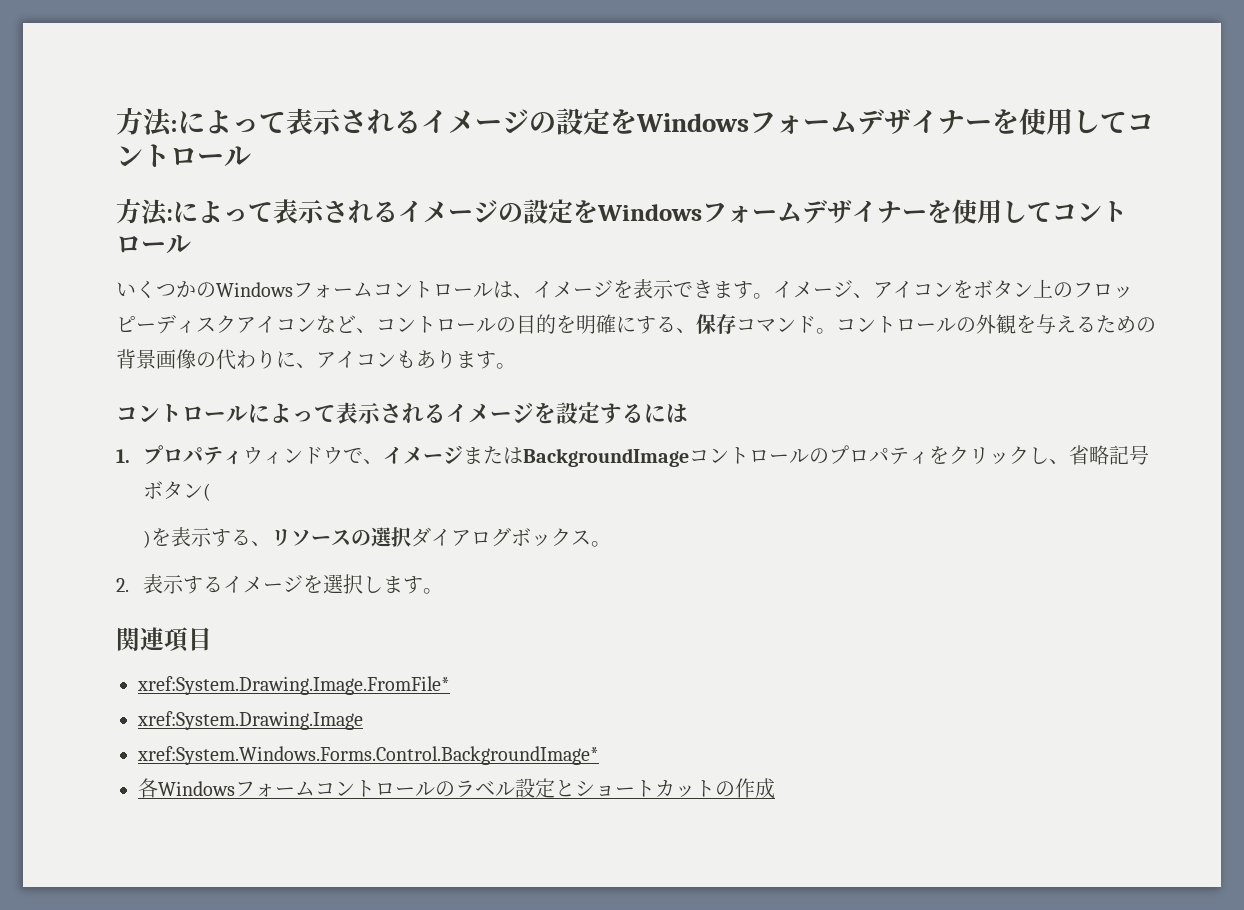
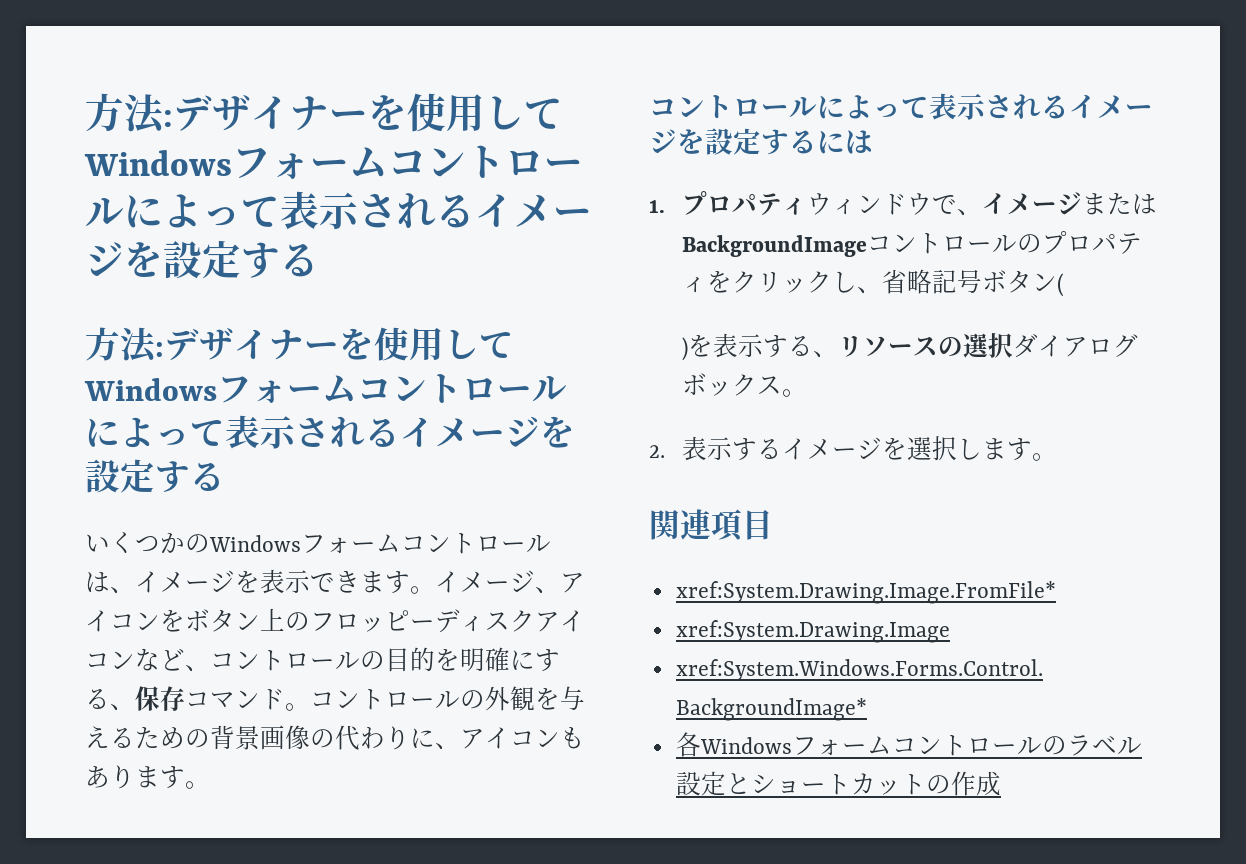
[116,107,1154,137] [116,144,251,167] [116,199,1127,226] [116,235,191,254] 方法:によって表示されるイメージの設定をWindowsフォームデザイナーを使用してコントロール // 方法:によって表示されるイメージの設定をWindowsフォームデザイナーを使用してコントロール -> [85,93,563,134] [84,145,583,179] [85,191,592,230] [85,240,319,279] [85,327,514,363] [84,374,567,403] [85,415,575,449] [85,459,225,493] 方法:デザイナーを使用してWindowsフォームコントロールによって表示されるイメージを設定する // 方法:デザイナーを使用してWindowsフォームコントロールによって表示されるイメージを設定する

